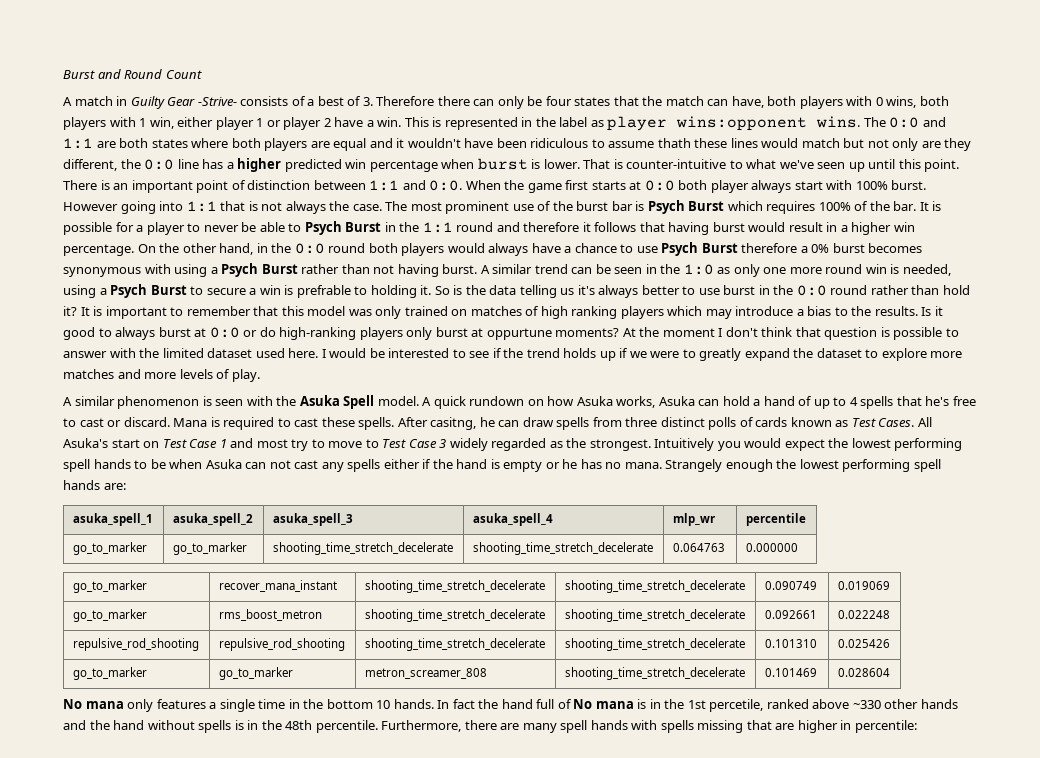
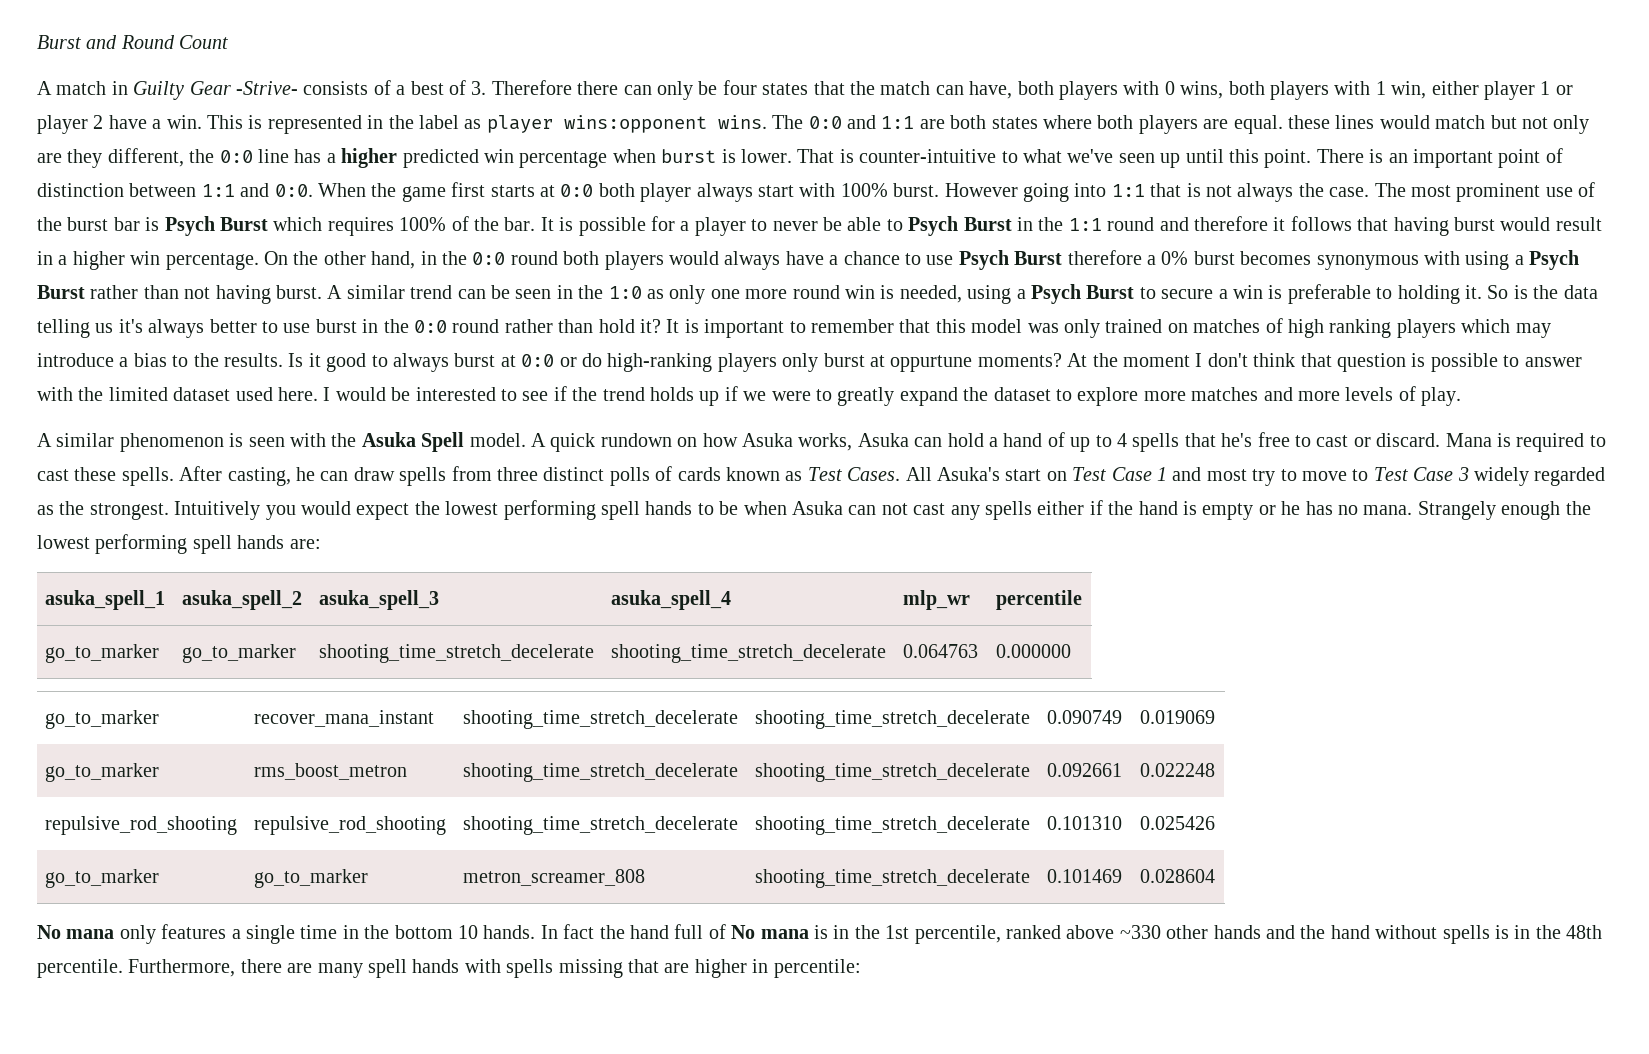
[333,138,691,151] equal and it wouldn't have been ridiculous to assume thath -> [1233,115,1283,134] equal.
[296,285,351,298] prefrable -> [1287,284,1371,304] preferable
[430,417,477,430] casitng, -> [227,467,291,486] casting,
[709,699,764,712] percetile, -> [914,925,1001,944] percentile,

